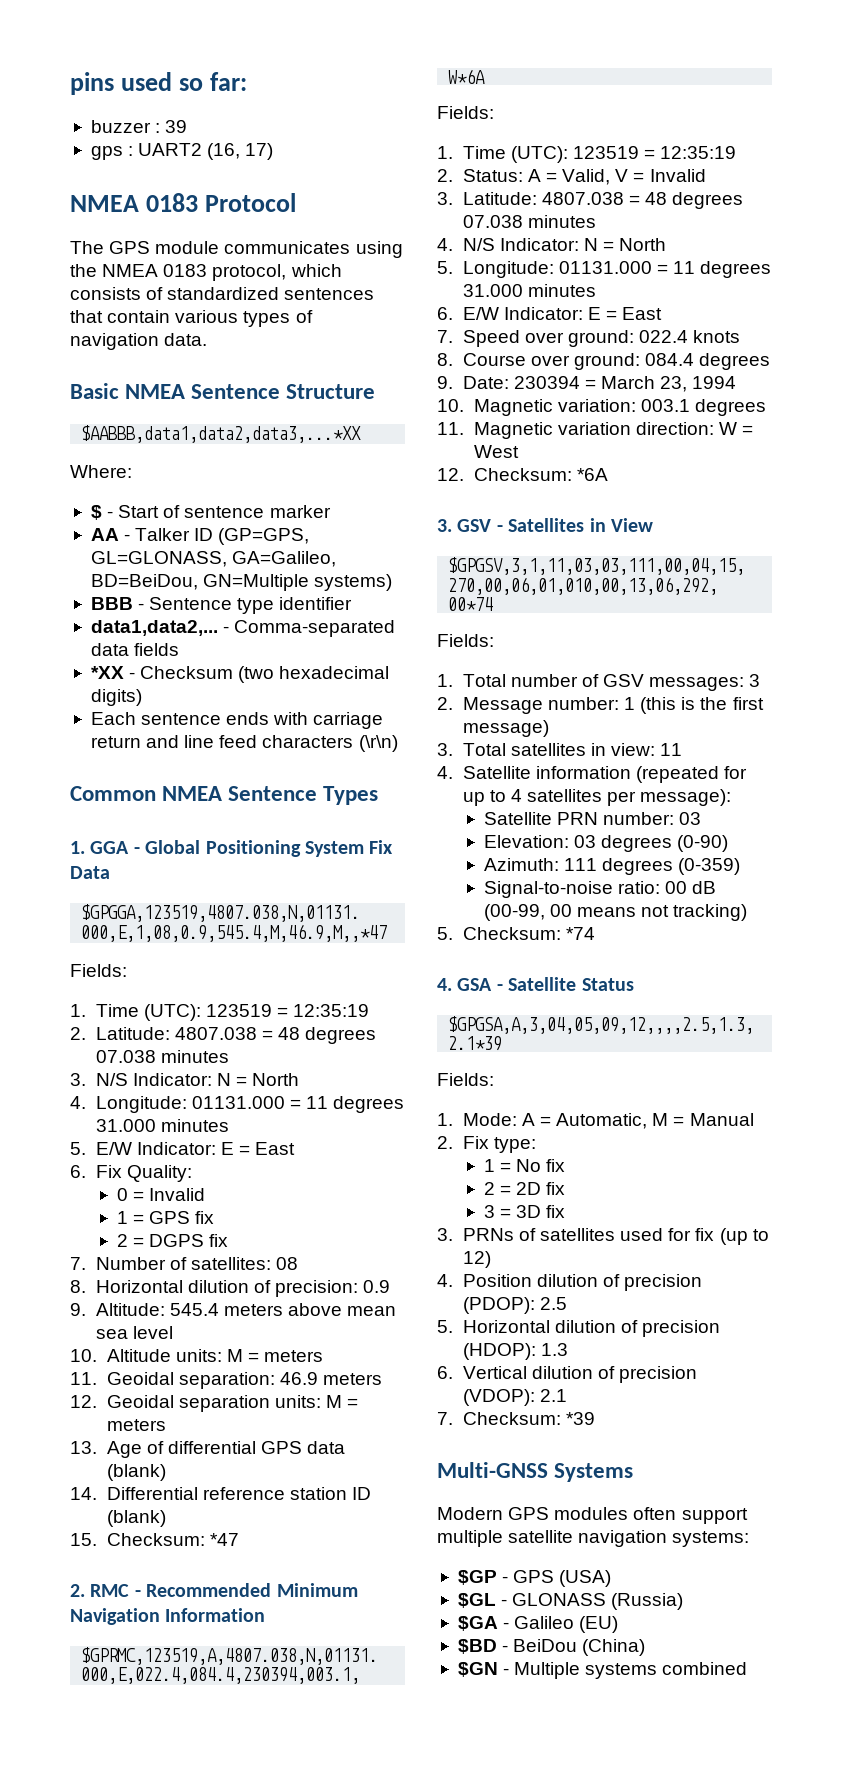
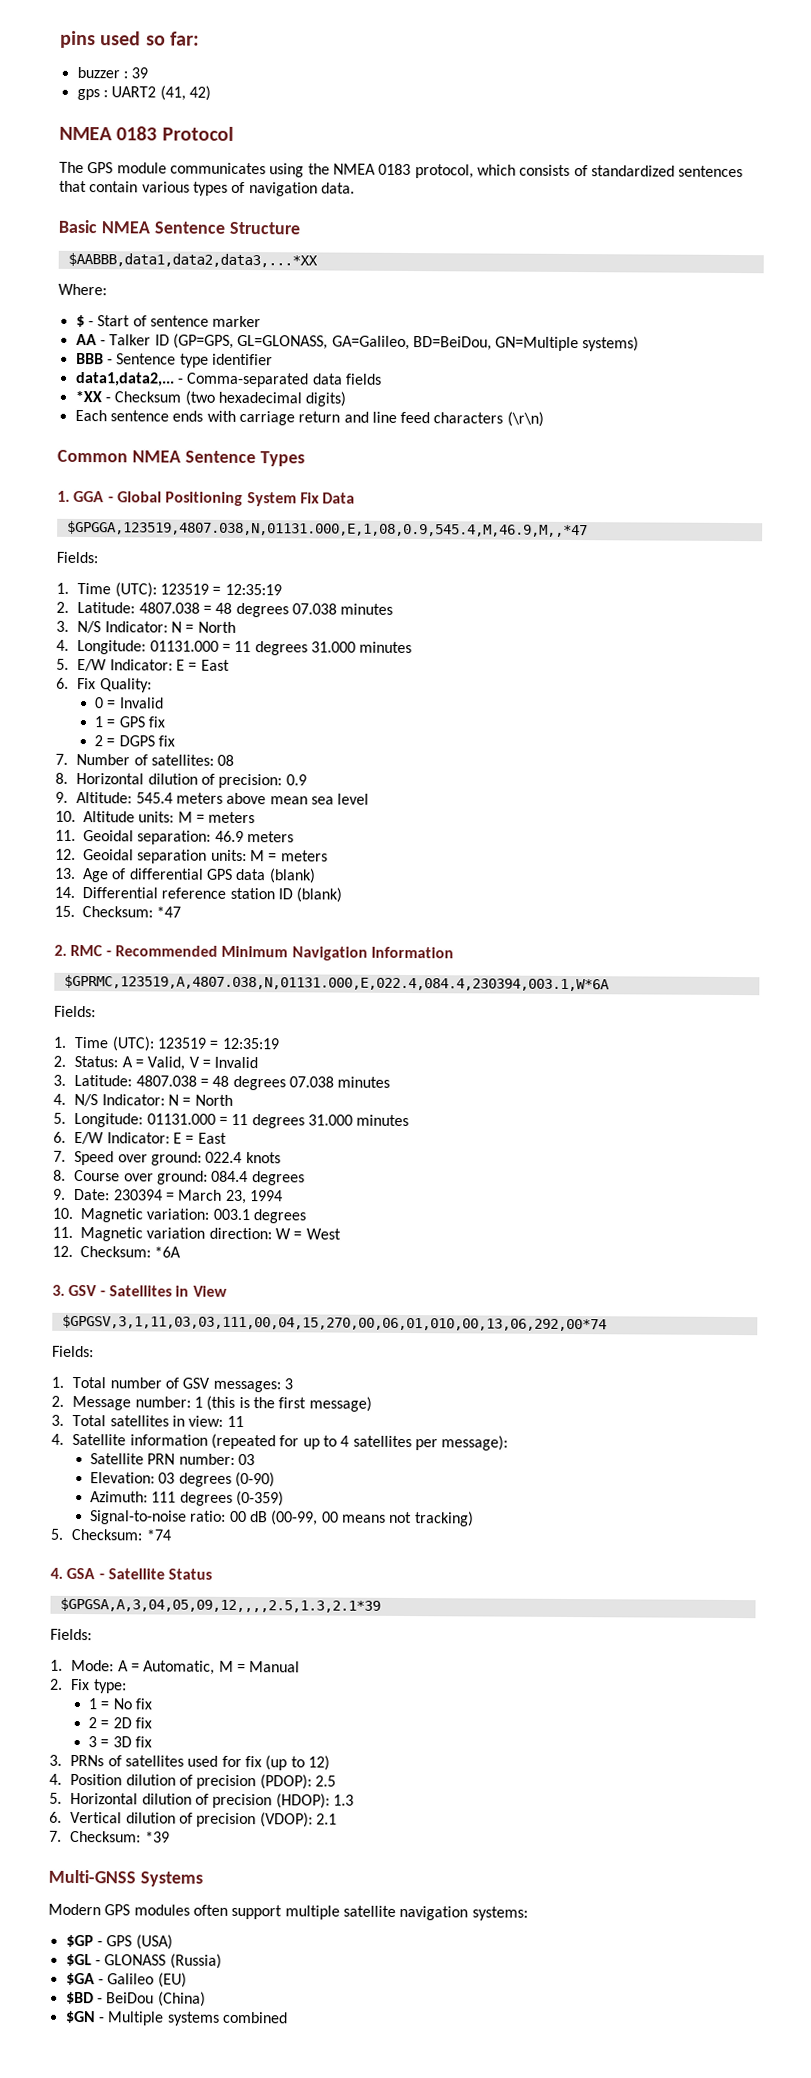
[207,143,274,160] (16, 17) -> [159,85,211,101] (41, 42)

